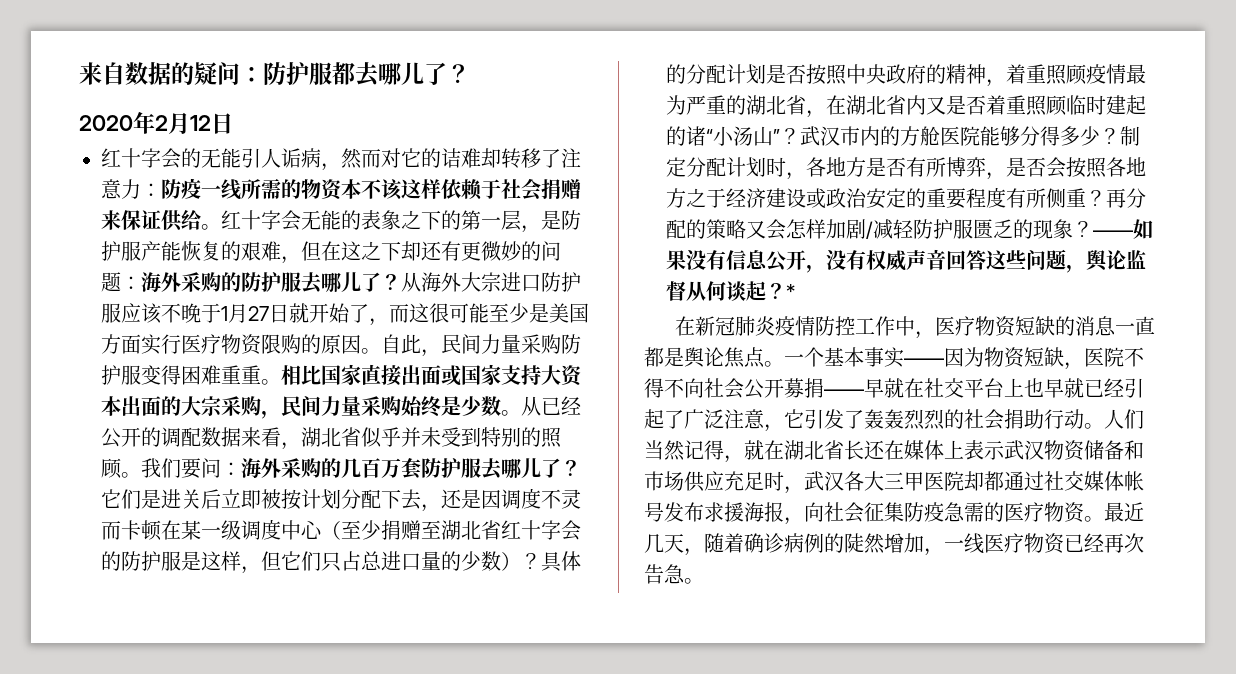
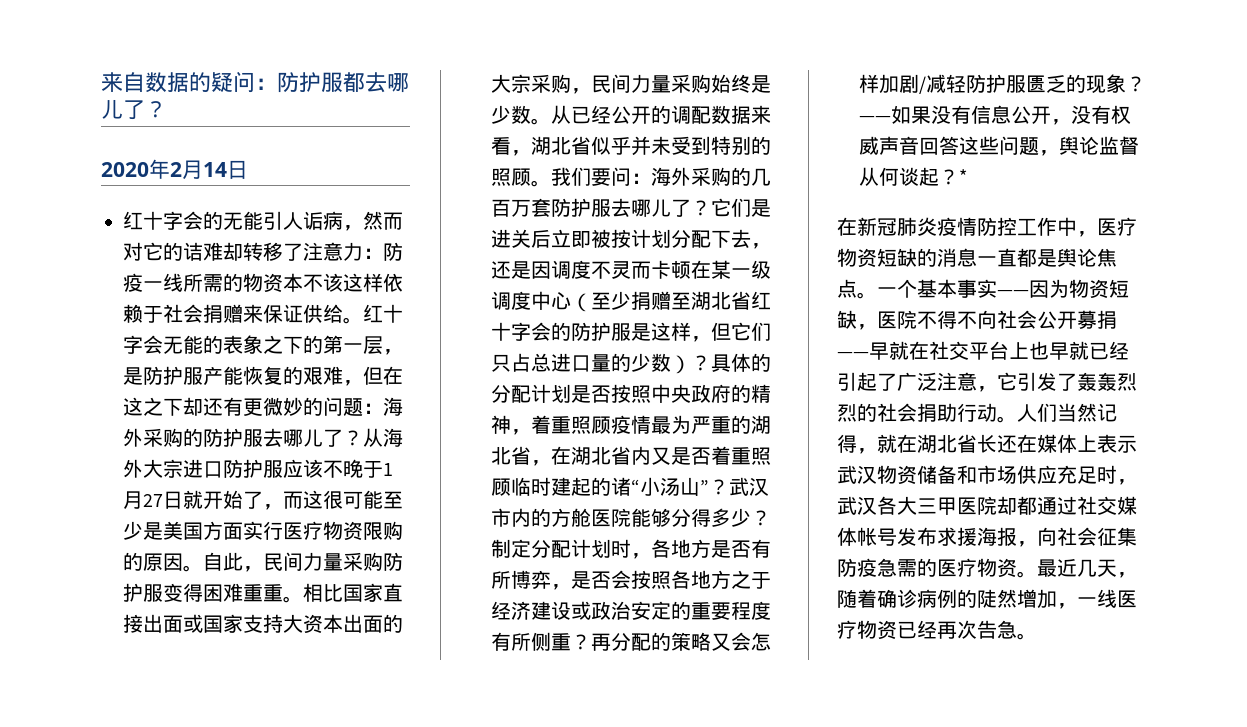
[190,115,211,131] 12 -> [203,162,227,177] 14

